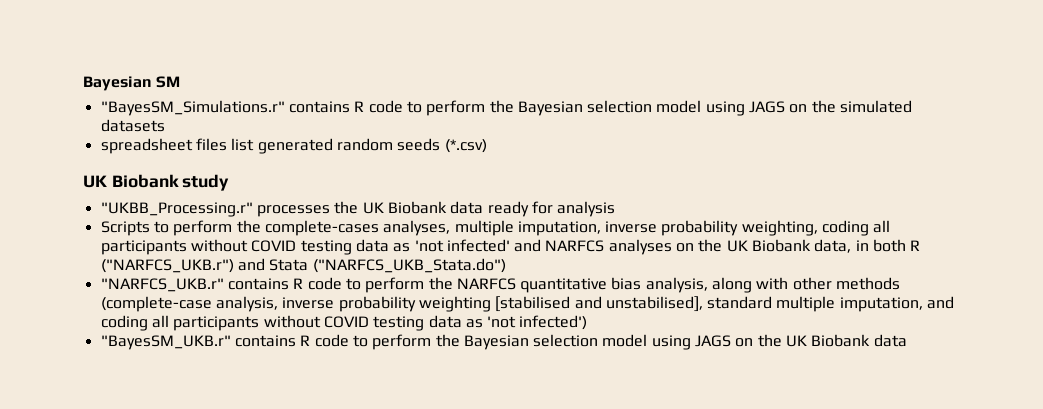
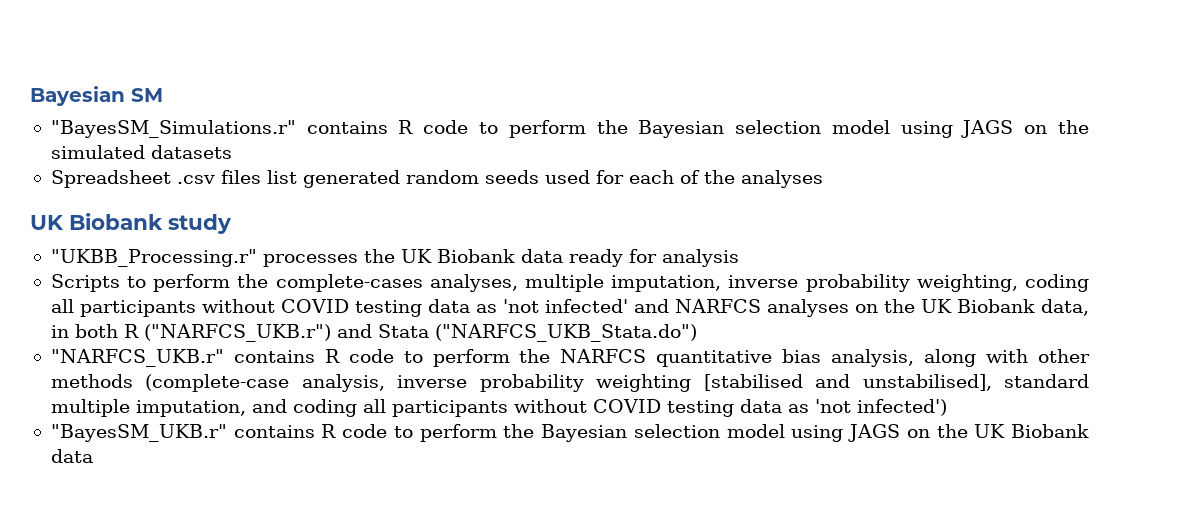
[100,138,193,154] spreadsheet -> [50,170,215,188] Spreadsheet .csv
[444,139,487,153] (*.csv) -> [544,170,823,188] used for each of the analyses

